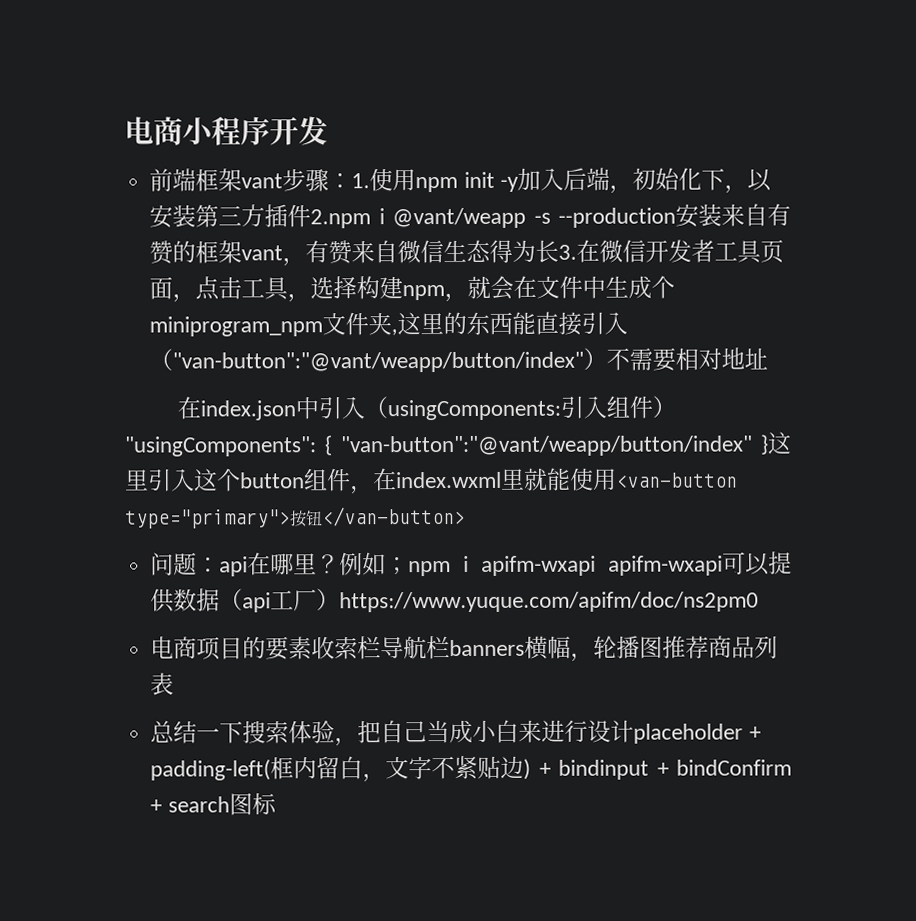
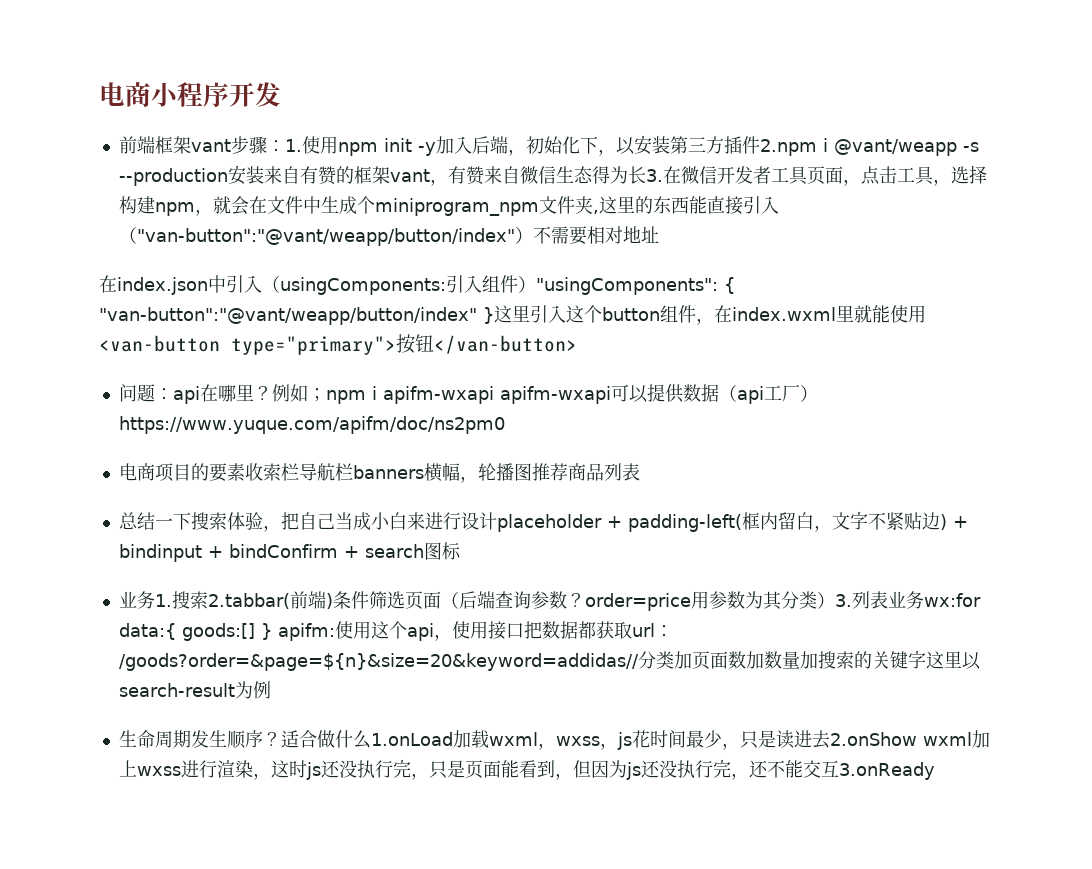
(277, 804) none -> [118,591,981,611] [118,621,673,641] [118,650,981,671] [118,681,271,699] [118,730,990,750] [118,759,935,780] // 业务1.搜索2.tabbar(前端)条件筛选页面（后端查询参数？order=price用参数为其分类）3.列表业务wx:for data:{ goods:[] } apifm:使用这个api，使用接口把数据都获取url：/goods?order=&page=${n}&size=20&keyword=addidas//分类加页面数加数量加搜索的关键字这里以search-result为例 // 生命周期发生顺序？适合做什么1.onLoad加载wxml，wxss，js花时间最少，只是读进去2.onShow wxml加上wxss进行渲染，这时js还没执行完，只是页面能看到，但因为js还没执行完，还不能交互3.onReady

